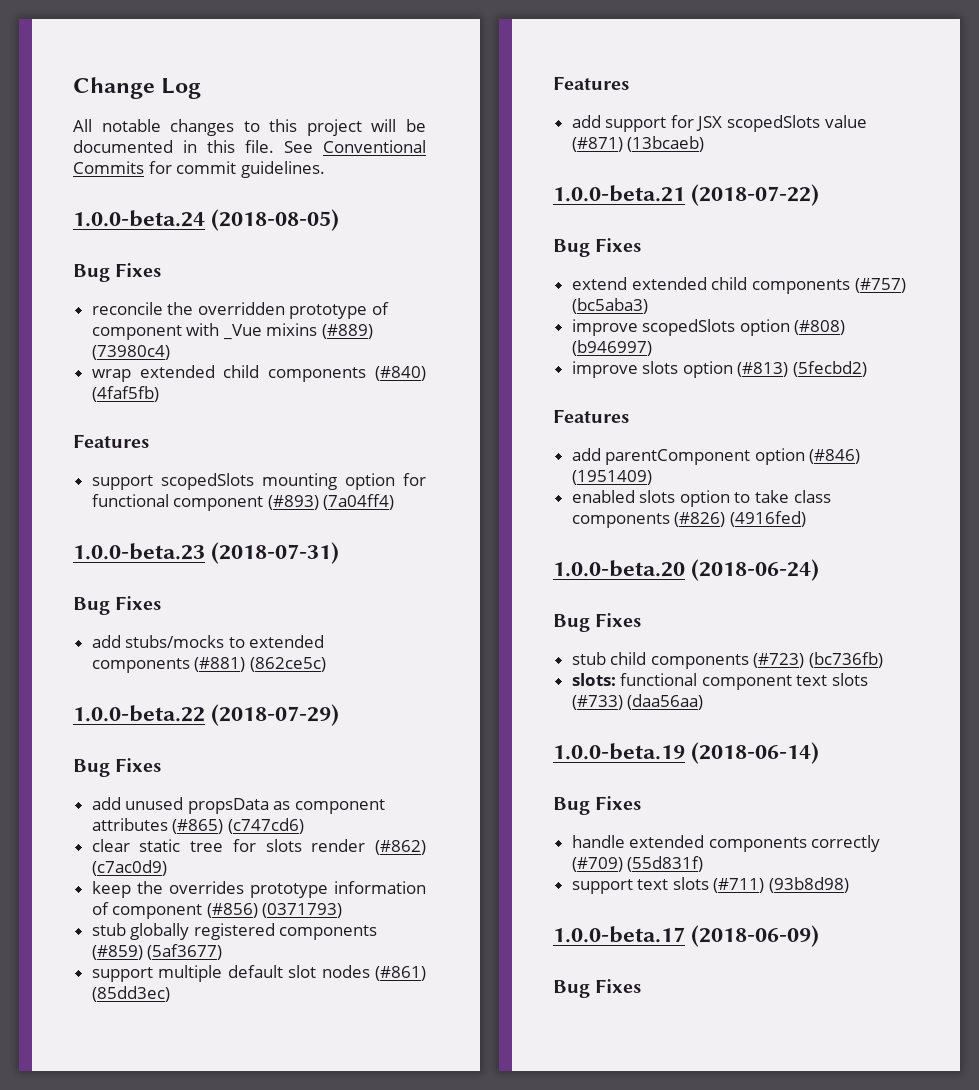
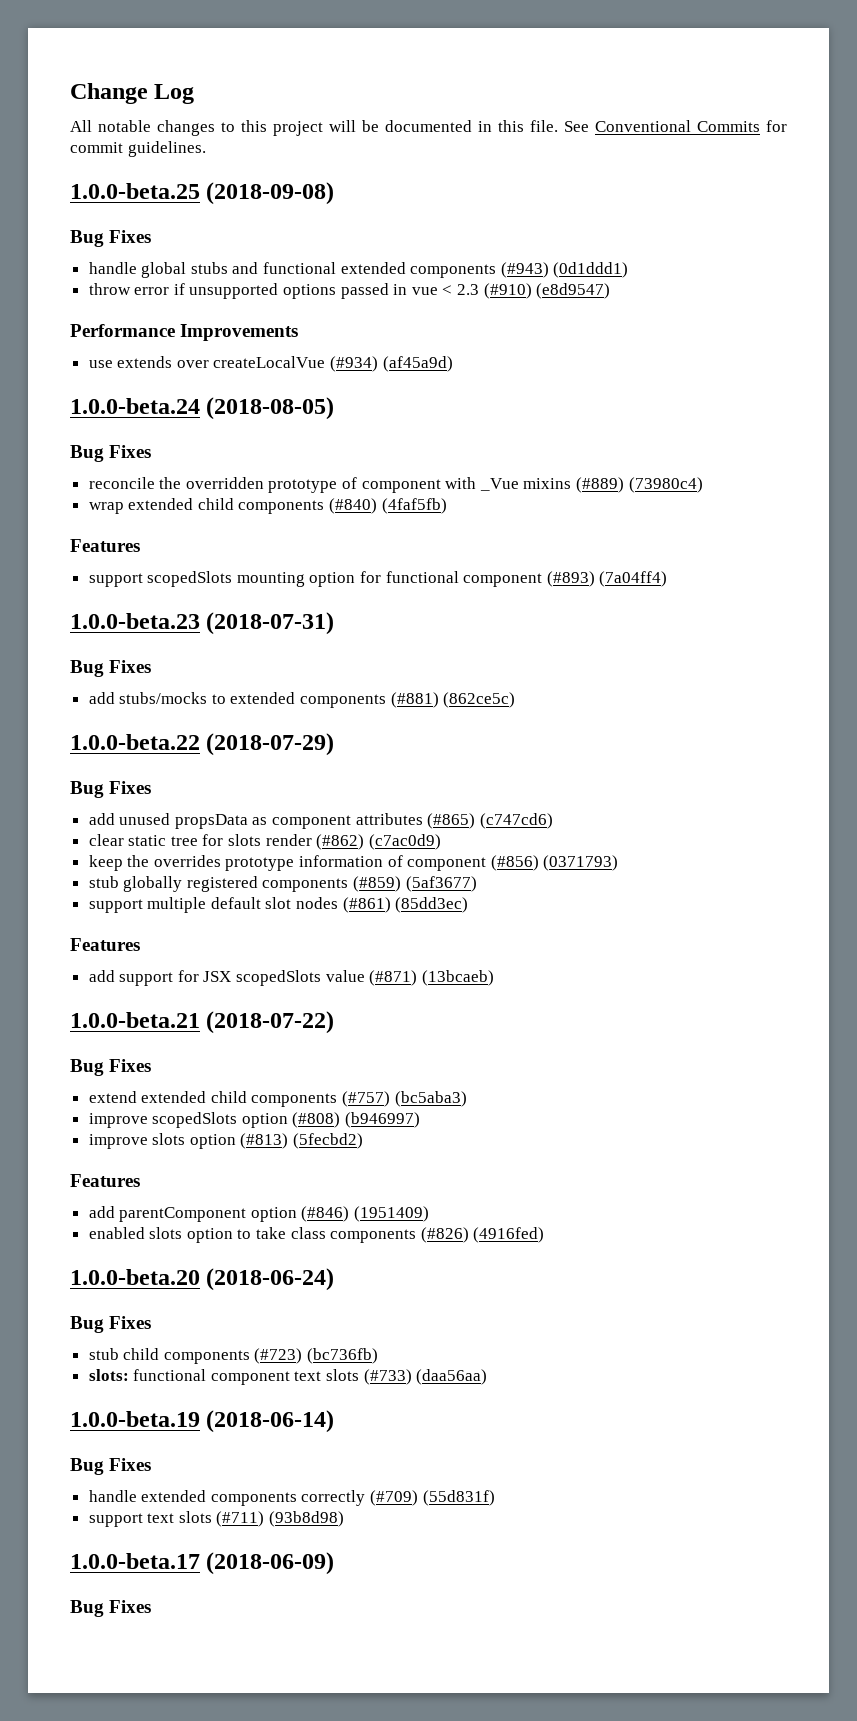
(325, 169) none -> [70,182,335,205] [70,230,152,247] [88,262,629,278] [88,283,611,299] [70,324,299,341] [88,356,453,372] // 1.0.0-beta.25 (2018-09-08) // Bug Fixes // handle global stubs and functional extended components (#943) (0d1ddd1) // throw error if unsupported options passed in vue < 2.3 (#910) (e8d9547) // Performance Improvements // use extends over createLocalVue (#934) (af45a9d)

